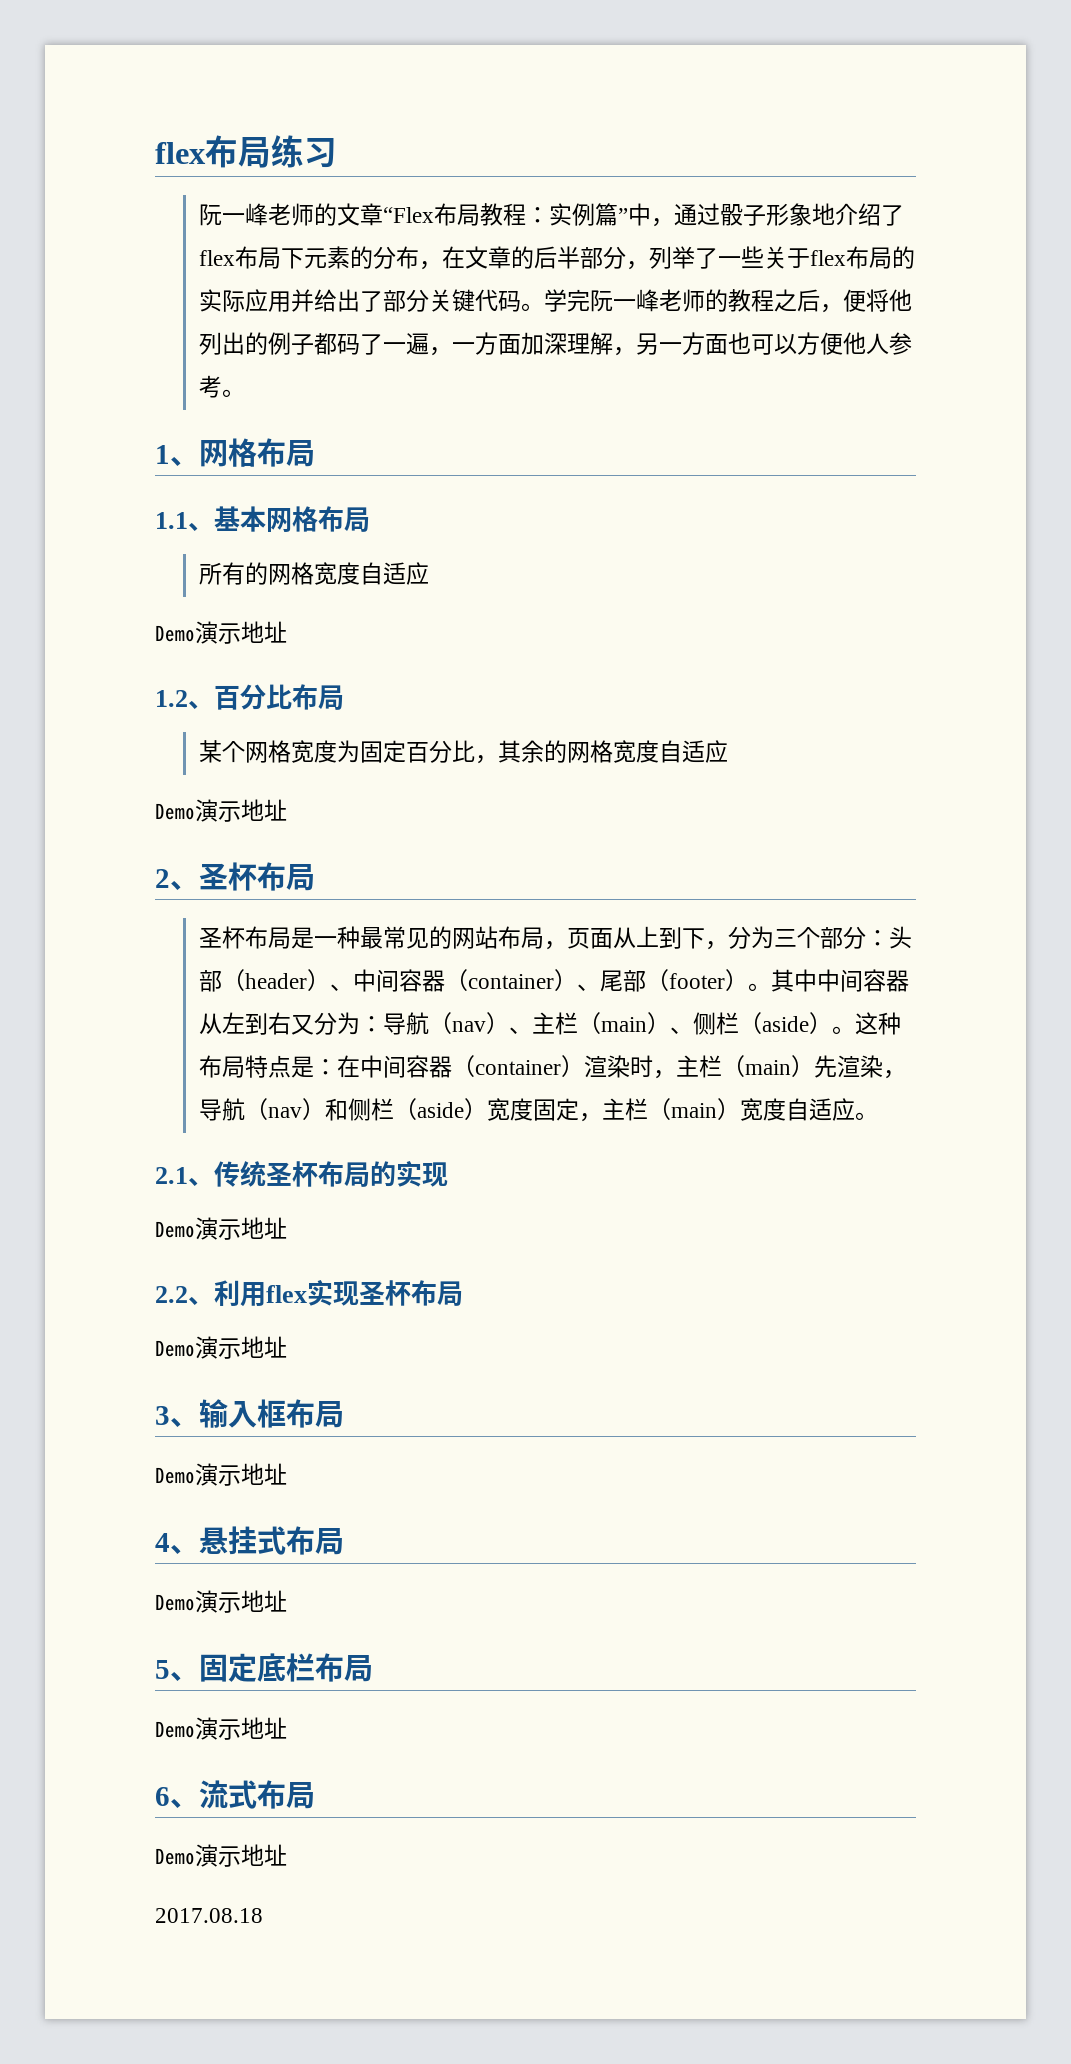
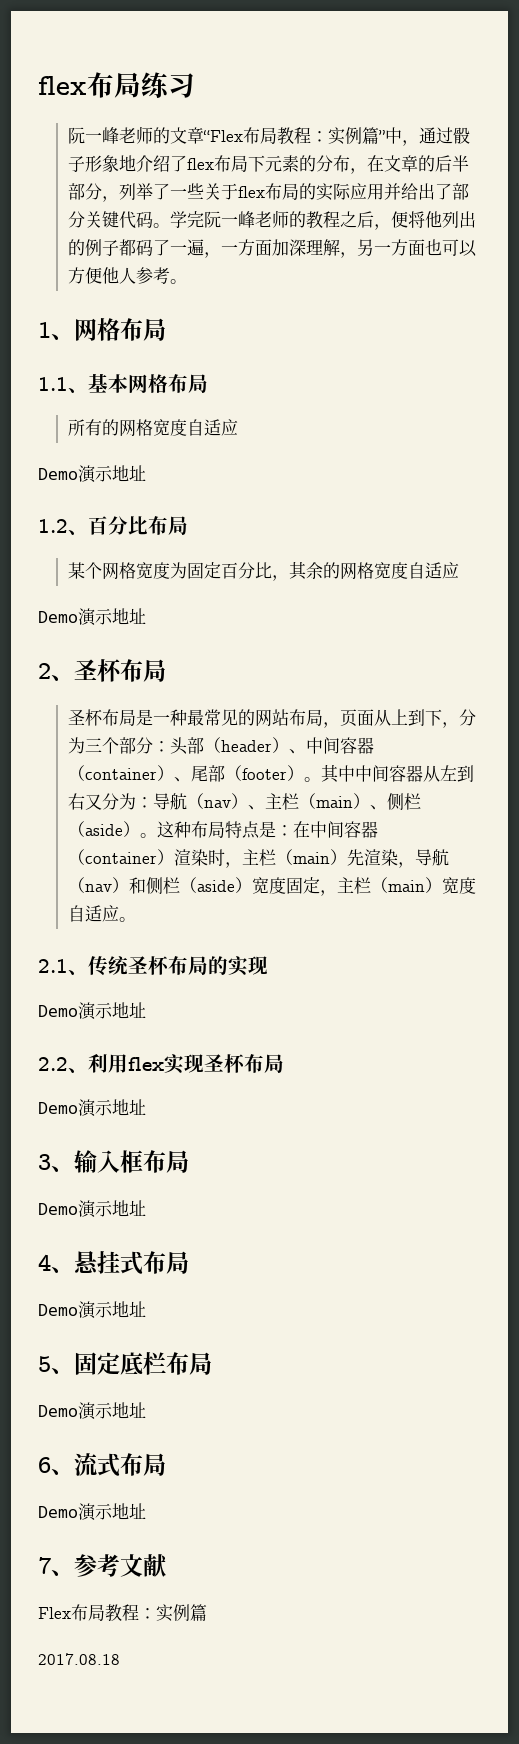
(287, 1855) none -> [38,1554,168,1577] [38,1604,207,1622] // 7、参考文献 // Flex布局教程：实例篇

